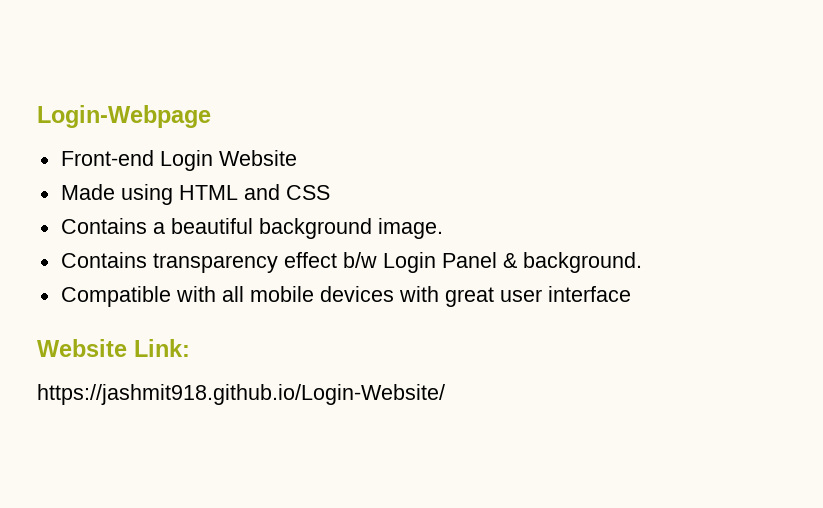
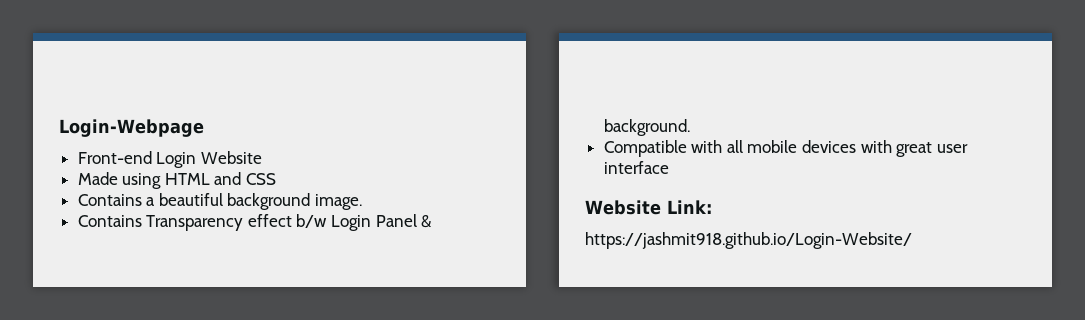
[152,253,278,273] transparency -> [146,215,244,231] Transparency

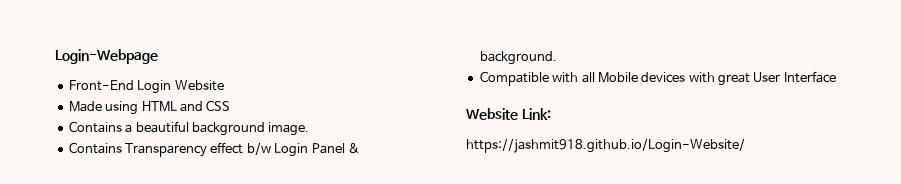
[77,151,152,164] Front-end -> [68,80,134,91] Front-End
[747,140,798,153] mobile -> [597,72,638,83] Mobile
[936,144,968,153] [603,161,669,174] user interface -> [753,71,836,83] User Interface

